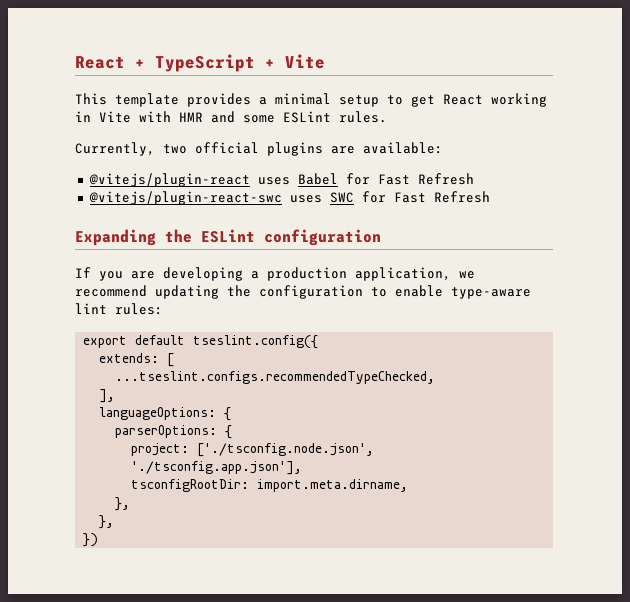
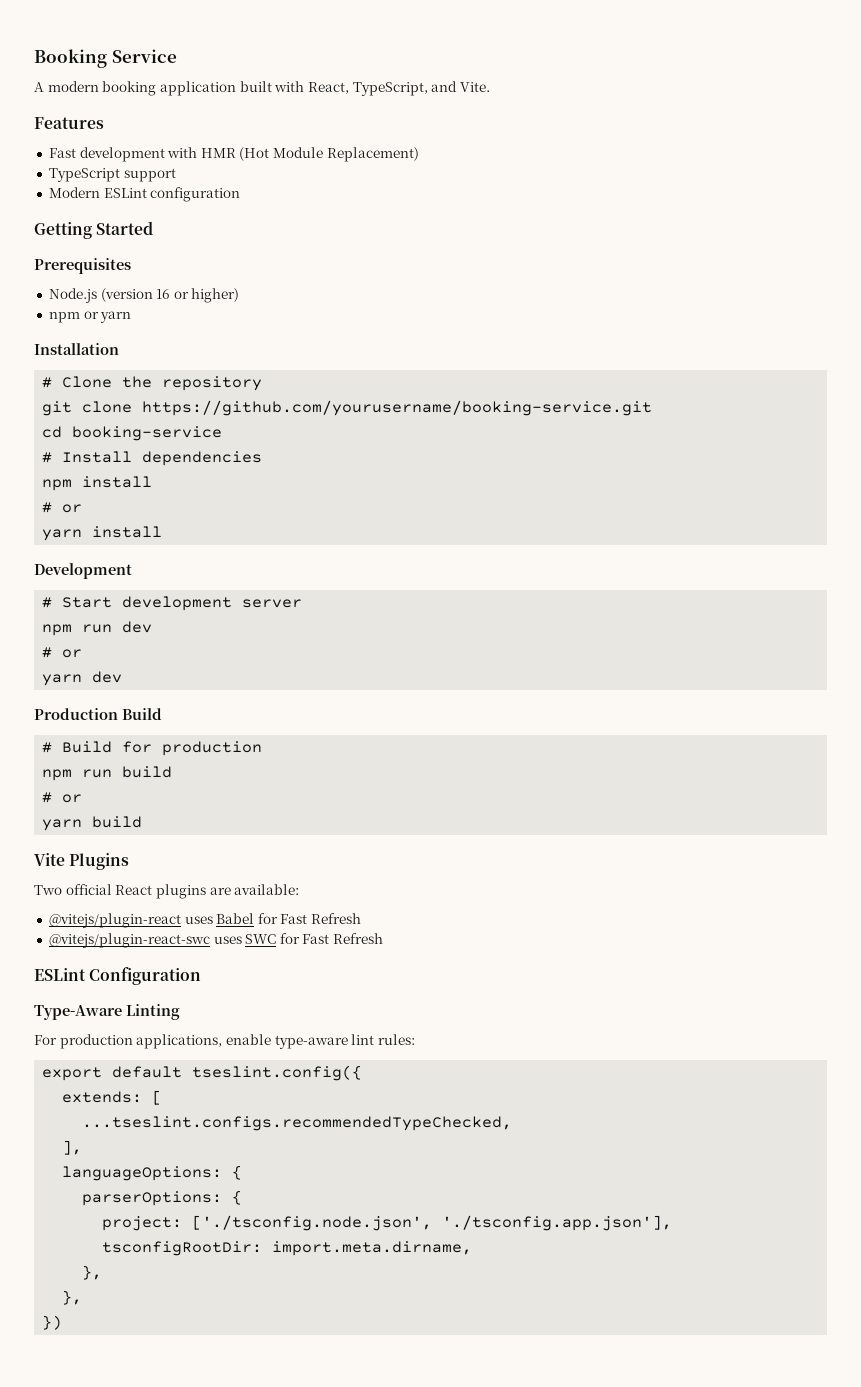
[75,54,325,72] [75,93,547,107] [75,111,387,123] [75,142,259,156] React + TypeScript + Vite // This template provides a minimal setup to get React working in Vite with HMR and some ESLint rules. // Currently, two official -> [34,49,177,68] [34,81,490,96] [34,117,104,129] [48,147,419,162] [48,168,176,182] [48,187,241,202] [34,221,154,239] [34,258,131,274] [48,288,240,303] [48,311,132,323] [34,343,119,355] [42,376,263,391] [42,400,653,416] [42,426,223,441] [42,451,263,466] [42,476,153,491] [42,502,83,513] [42,526,163,541] [34,563,132,579] [42,596,303,611] [42,621,153,636] [42,647,83,658] [42,671,123,686] [34,708,162,720] [42,741,263,756] [42,766,173,781] [42,792,83,803] [42,816,143,831] [34,853,130,870] [34,884,153,895] Booking Service // A modern booking application built with React, TypeScript, and Vite. // Features // Fast development with HMR (Hot Module Replacement) // TypeScript support // Modern ESLint configuration // Getting Started // Prerequisites // Node.js (version 16 or higher) // npm or yarn // Installation // # Clone the repository // git clone https://github.com/yourusername/booking-service.git // cd booking-service // # Install dependencies // npm install // # or // yarn install // Development // # Start development server // npm run dev // # or // yarn dev // Production Build // # Build for production // npm run build // # or // yarn build // Vite Plugins // Two official React
[75,229,381,246] [75,267,475,281] [75,285,387,299] Expanding the ESLint configuration // If you are developing a production application, we recommend updating the configuration to -> [34,967,202,985] [34,1004,180,1020] [34,1034,223,1049] ESLint Configuration // Type-Aware Linting // For production applications,

